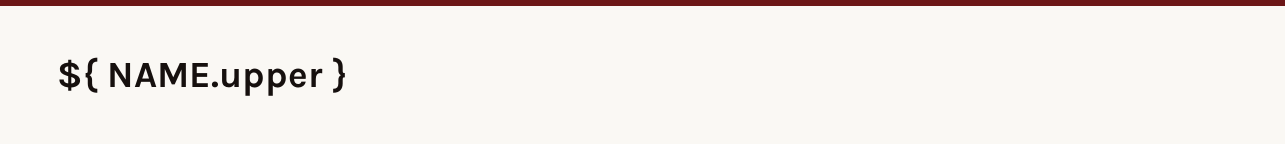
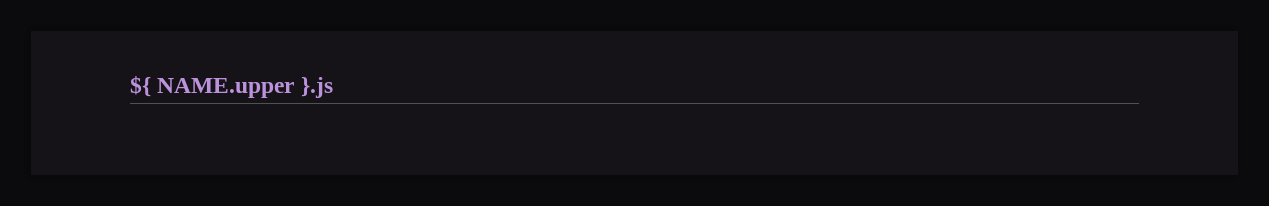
[332,57,347,93] } -> [300,77,333,98] }.js

